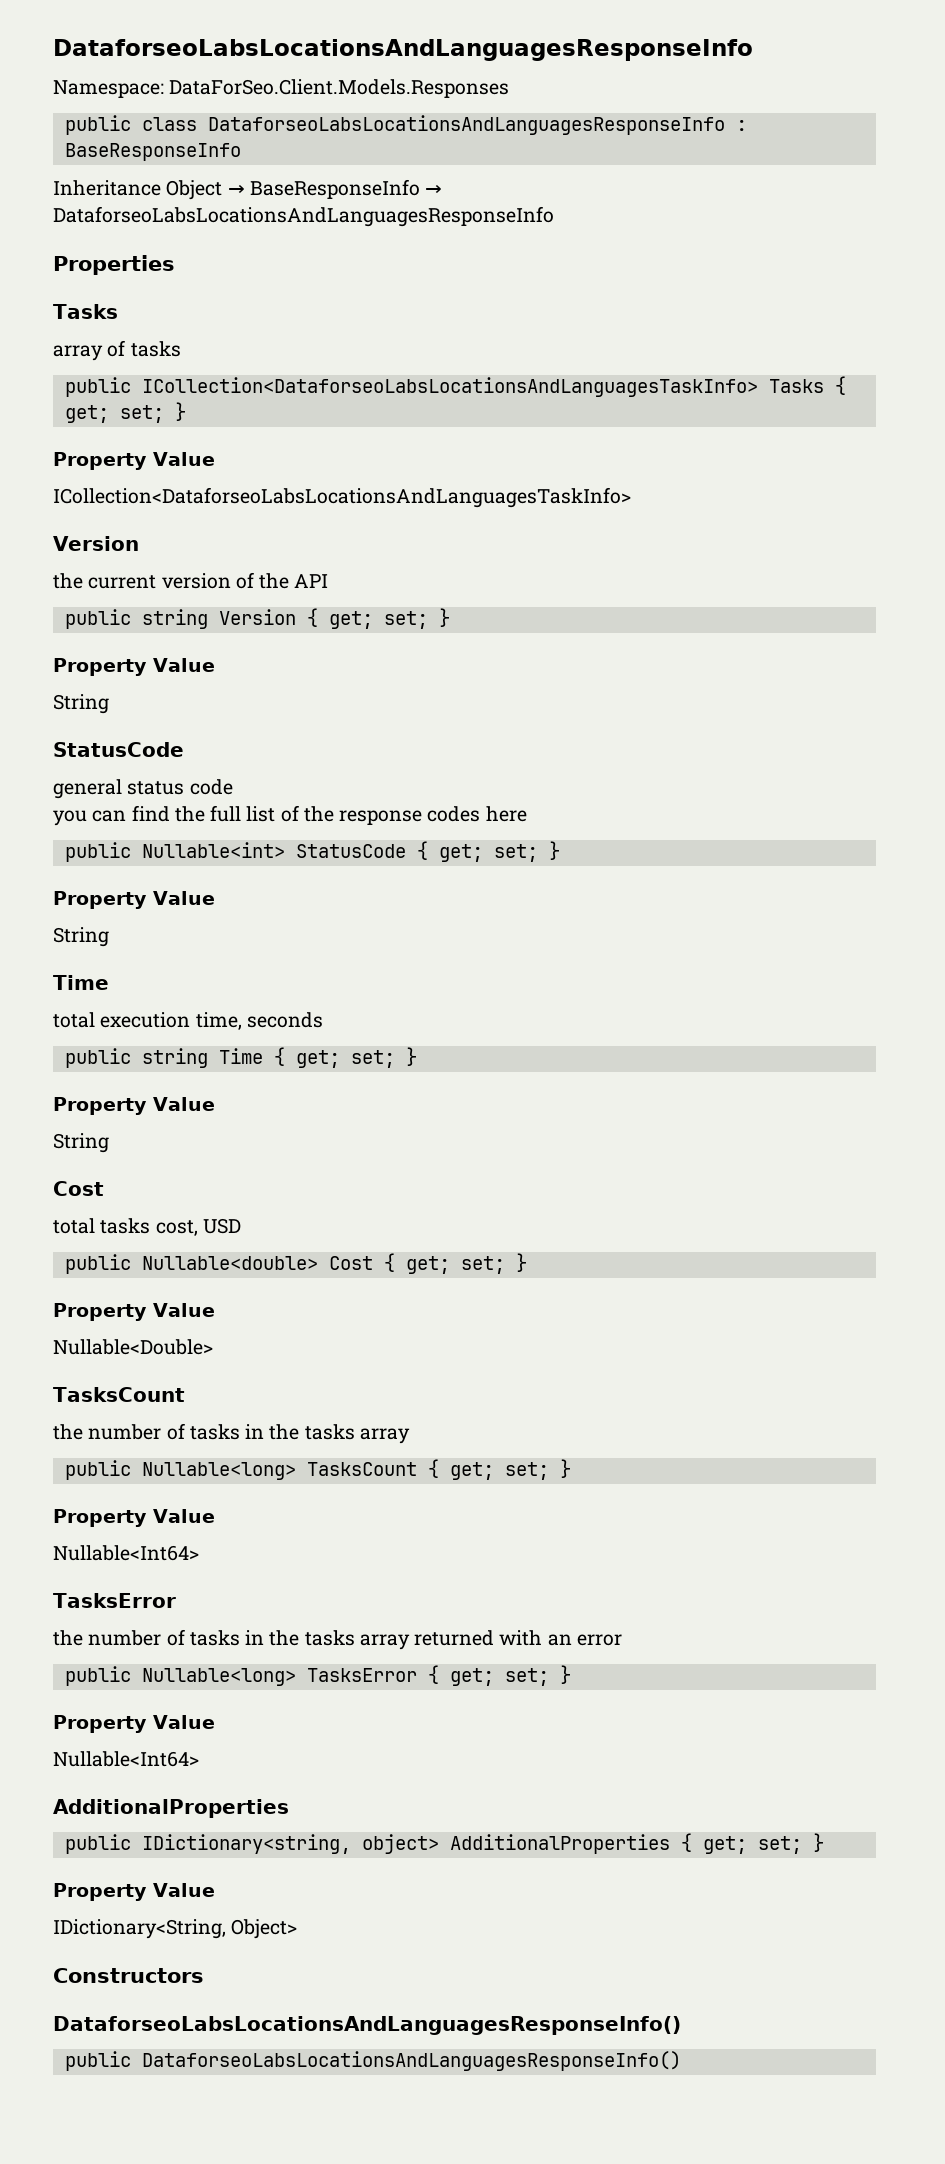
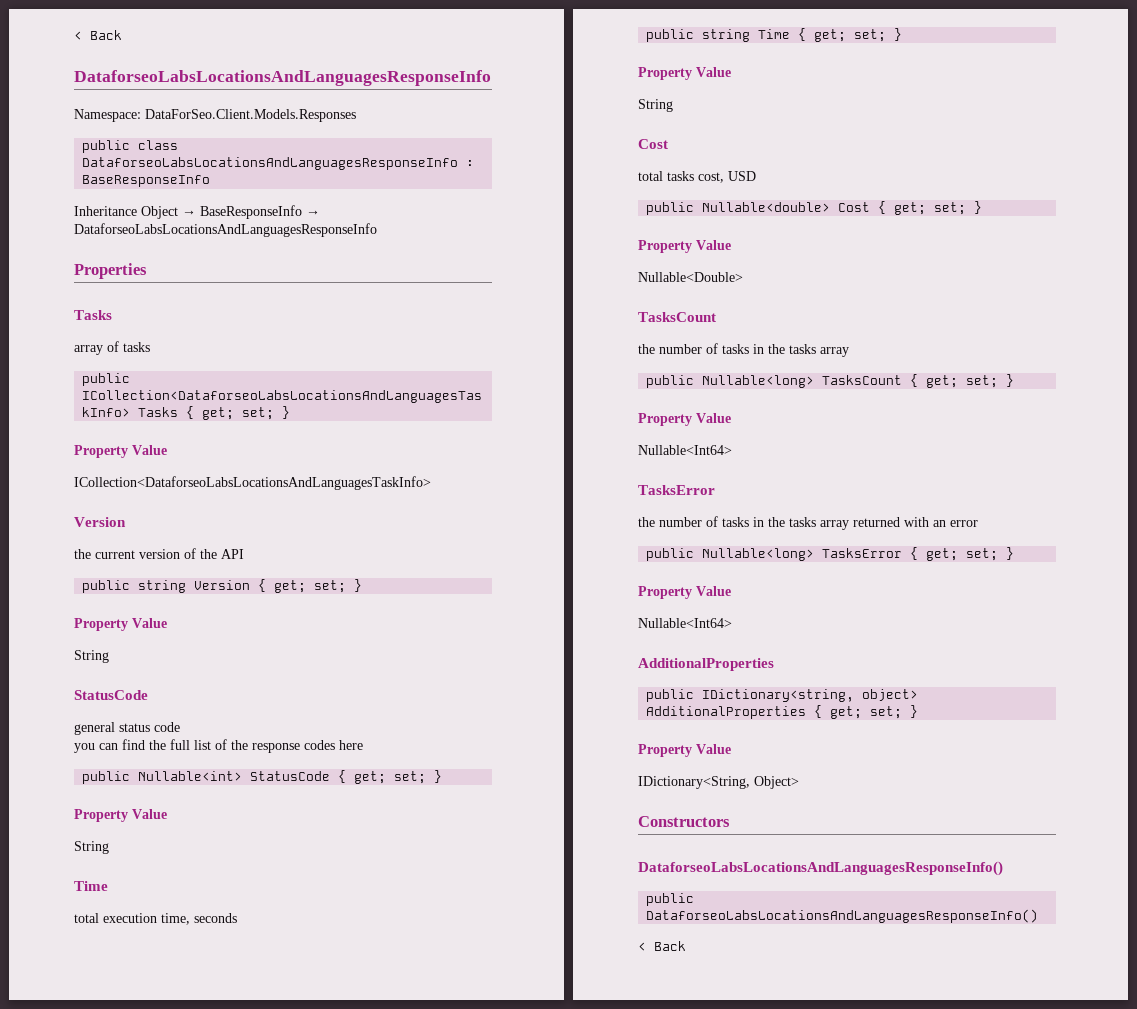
(53, 50) none -> [74,30,122,40] < Back //
(681, 2061) none -> [638,941,686,951] // < Back

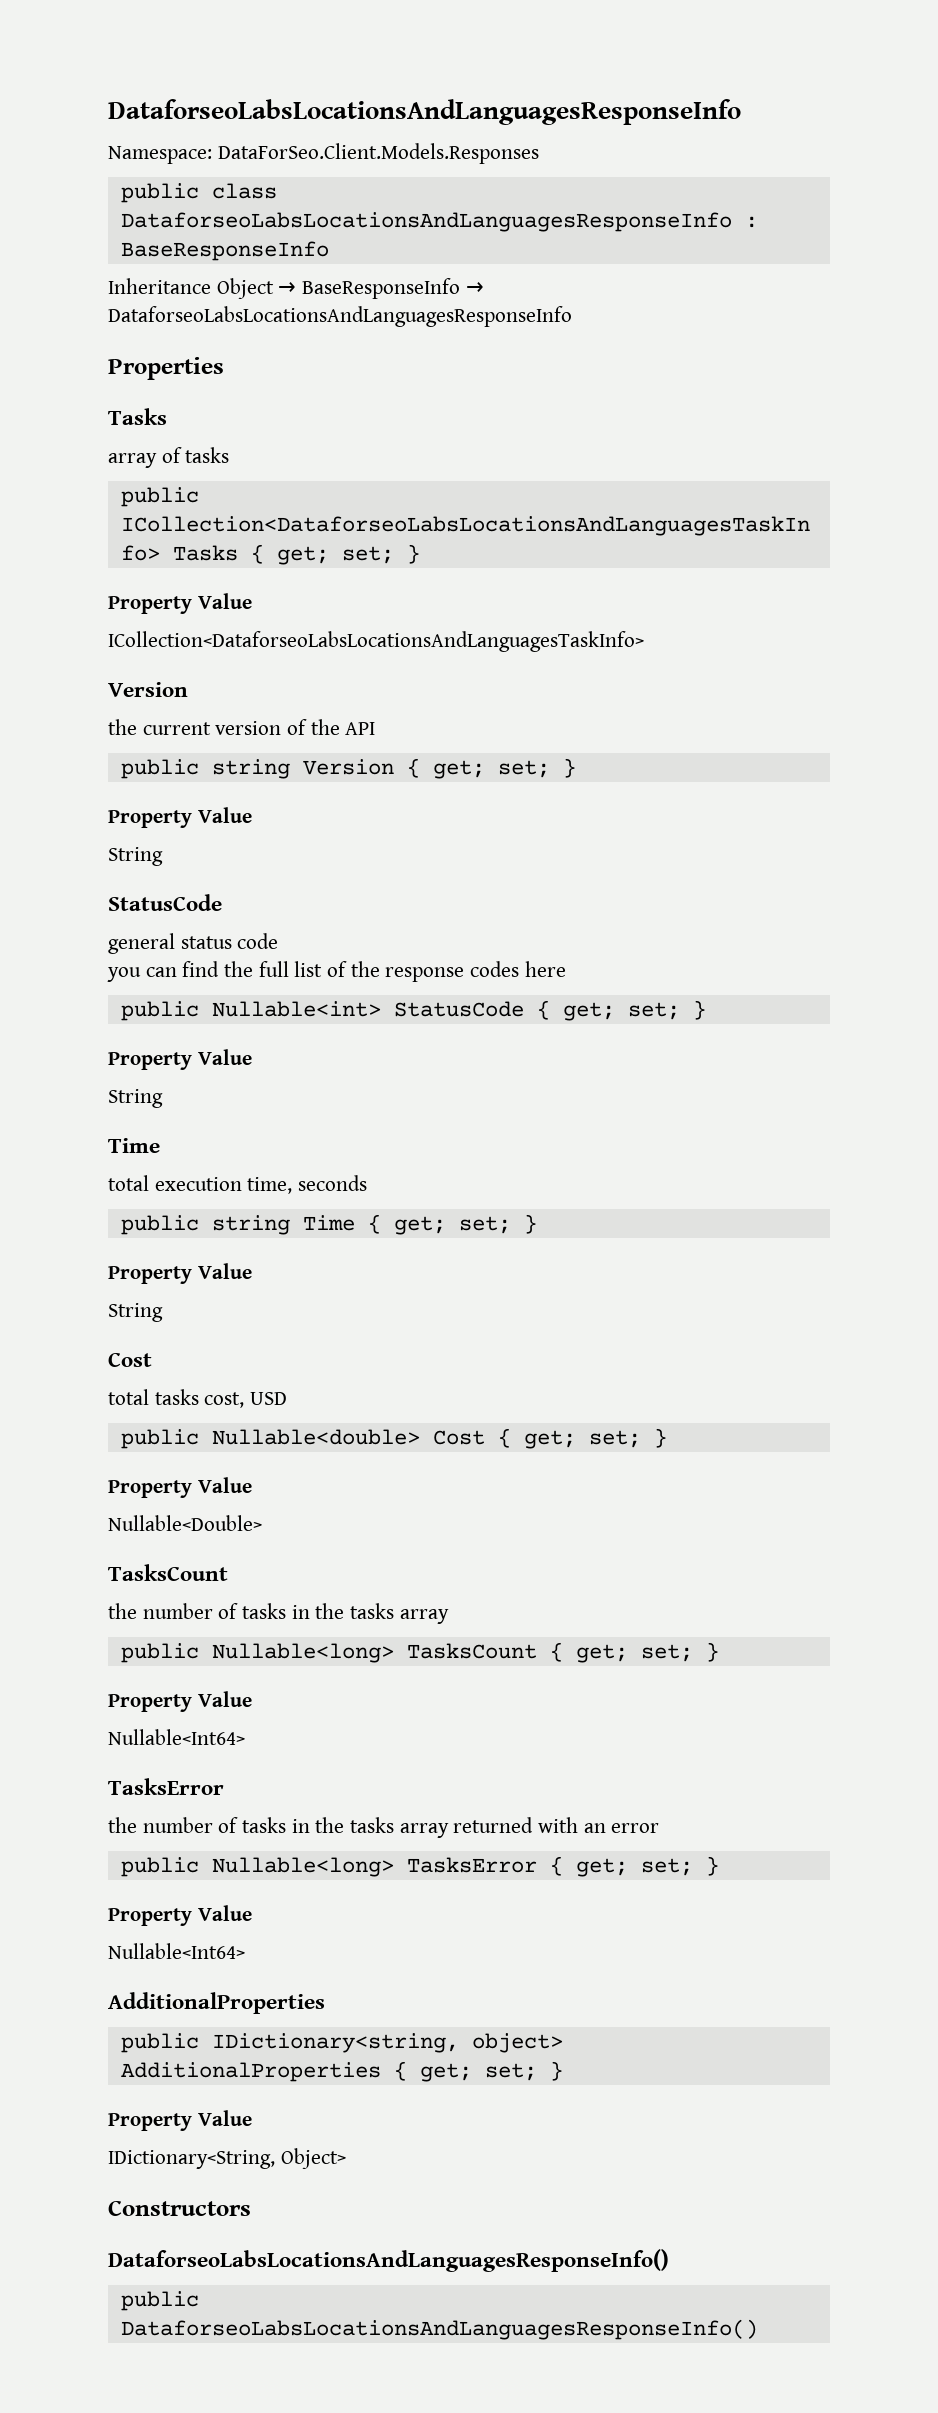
[74,30,122,40] < Back // -> (108, 112) none
[638,941,686,951] // < Back -> (758, 2329) none

